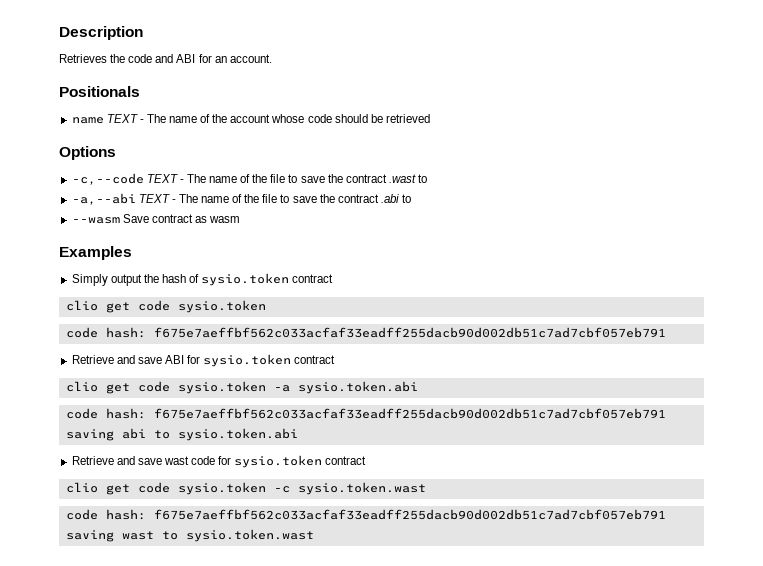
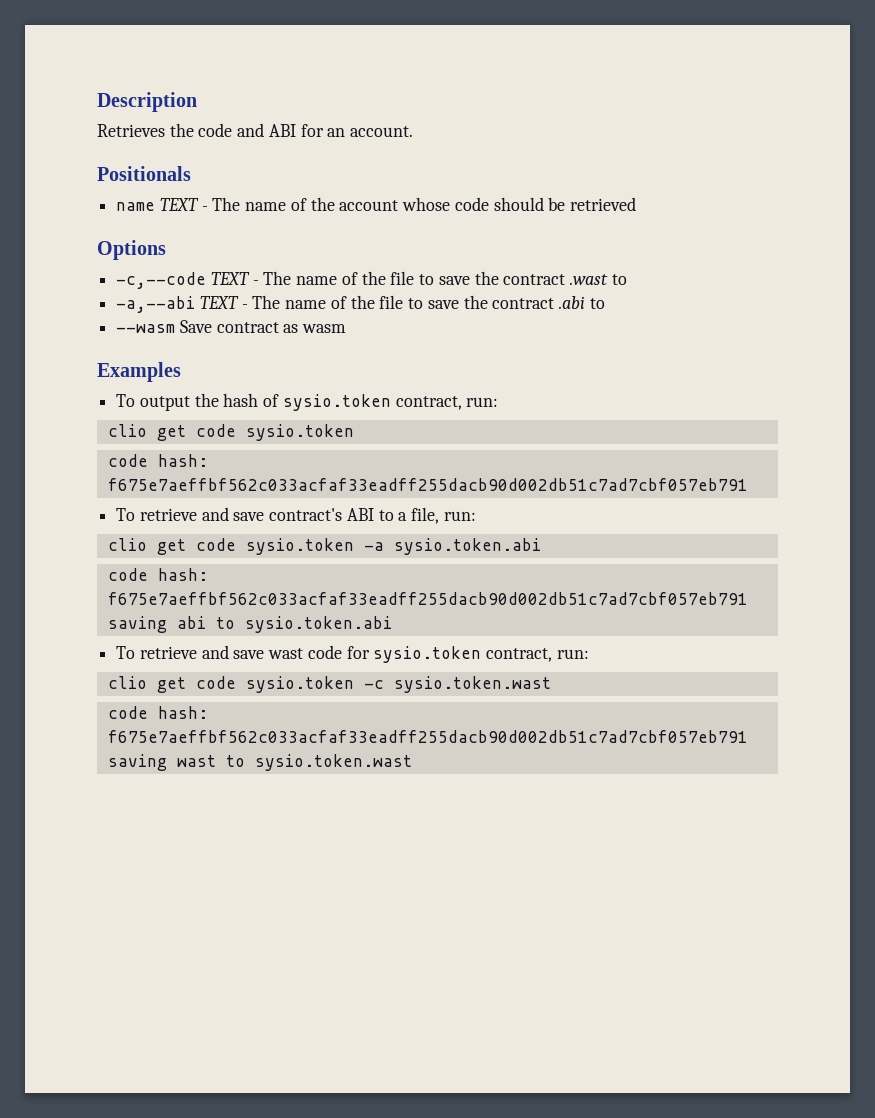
[71,274,108,286] Simply -> [116,394,136,407] To
[292,274,334,283] contract -> [395,396,499,410] contract, run:
[71,354,336,367] Retrieve and save ABI for sysio.token contract -> [116,507,476,524] To retrieve and save contract's ABI to a file, run:
[71,456,114,465] Retrieve -> [116,646,197,659] To retrieve
[325,456,367,465] contract -> [486,648,589,662] contract, run:

